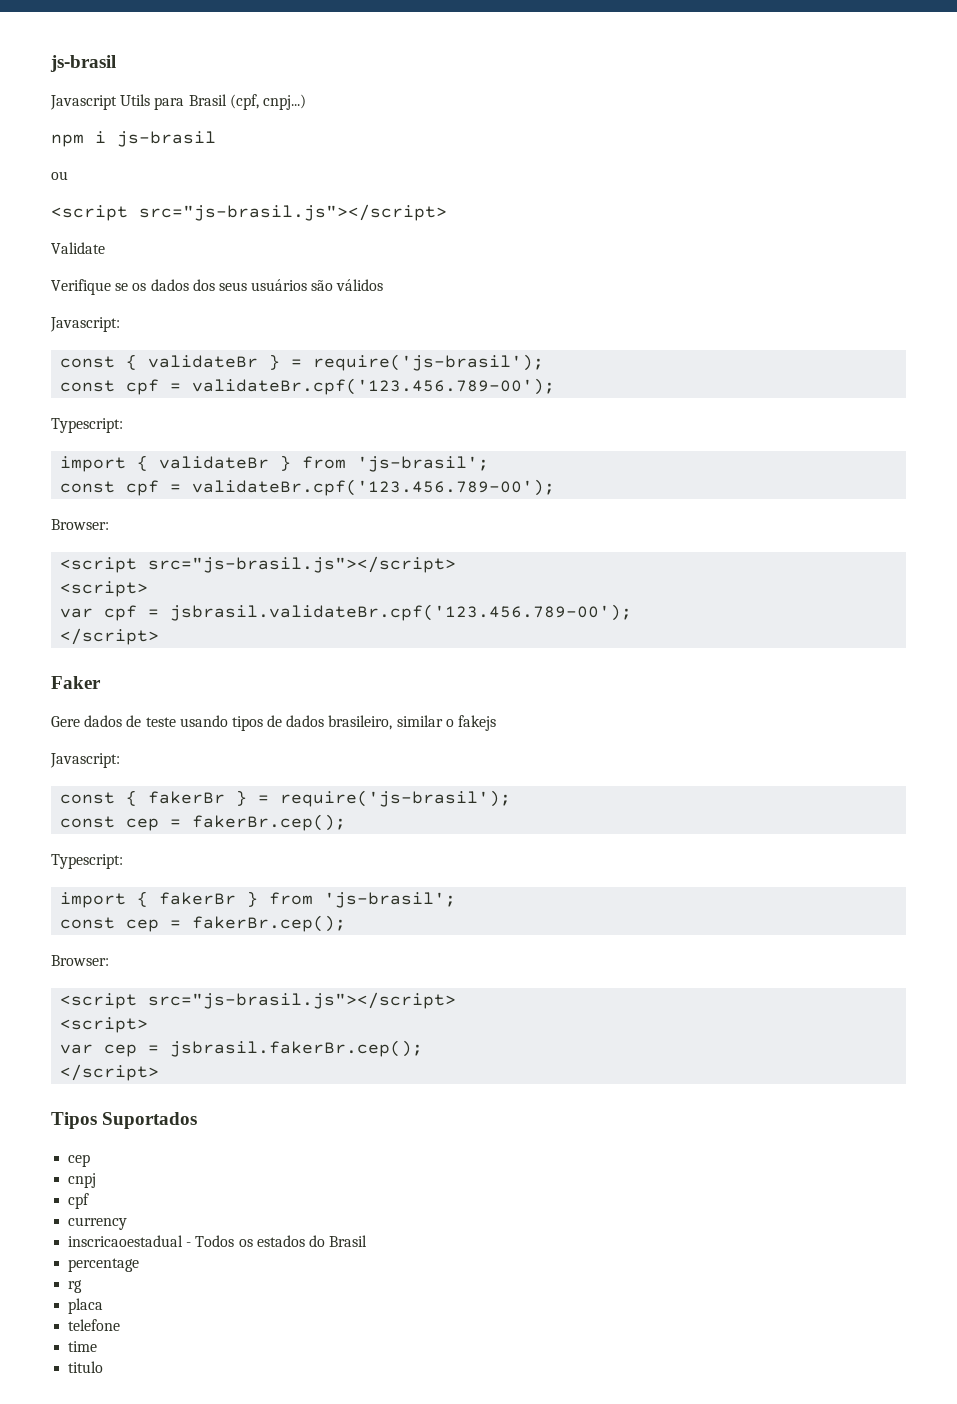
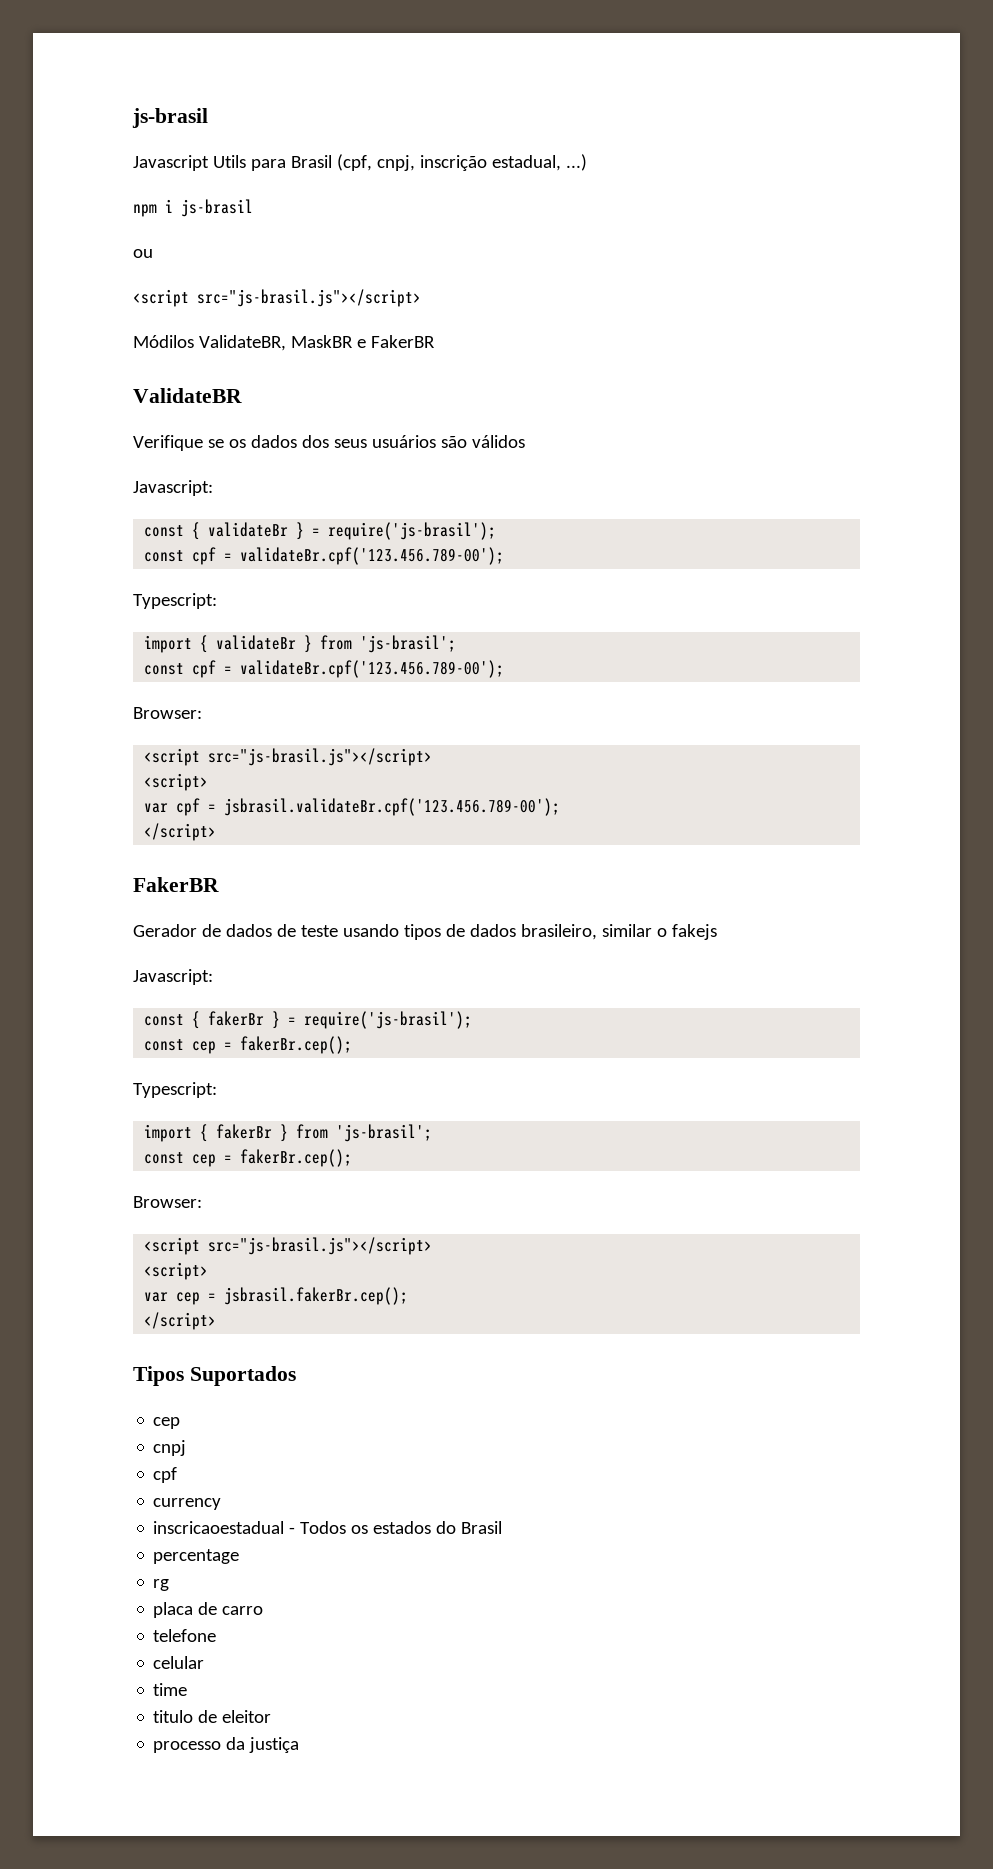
[262,94,306,110] cnpj...) -> [376,154,587,171] cnpj, inscrição estadual, ...)
[51,242,105,254] Validate -> [133,335,435,351] [133,388,242,403] Módilos ValidateBR, MaskBR e FakerBR // ValidateBR
[51,676,101,689] [51,716,80,727] Faker // Gere -> [133,877,219,892] [133,924,221,937] FakerBR // Gerador de
(104, 1306) none -> [198,1602,264,1615] de carro
(121, 1325) none -> [153,1656,205,1669] // celular
(104, 1367) none -> [198,1710,272,1723] [153,1737,300,1753] de eleitor // processo da justiça

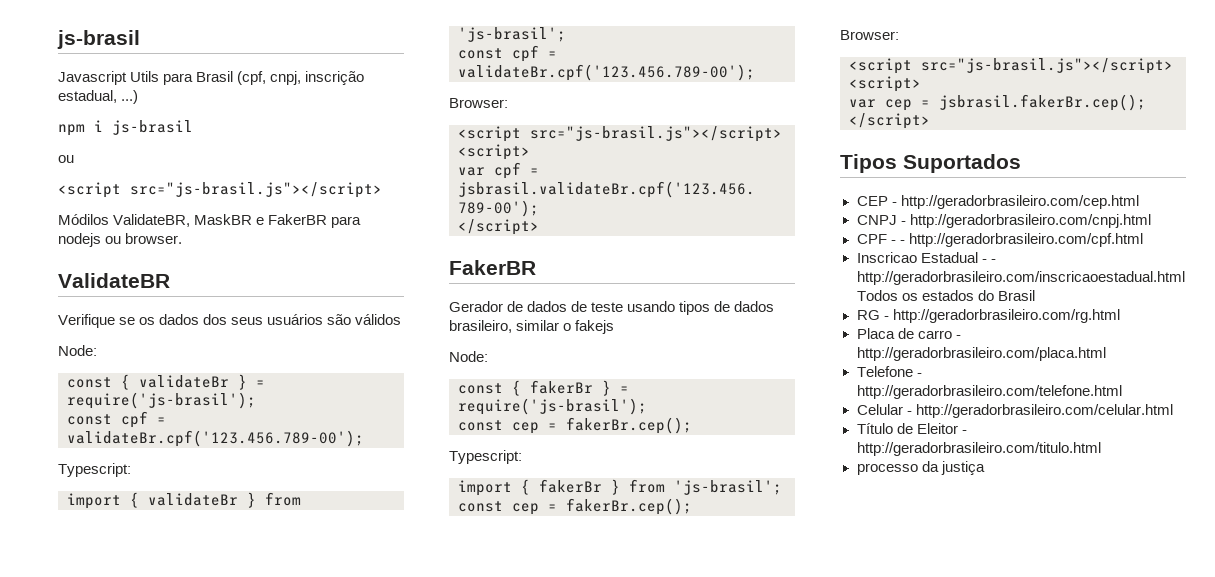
(435, 341) none -> [331,216,362,228] [58,233,183,247] para nodejs ou browser.
[133,480,213,496] Javascript: -> [58,345,97,356] Node:
[133,969,213,985] Javascript: -> [449,351,488,362] Node:
[153,1417,181,1429] [153,1440,187,1456] [153,1467,178,1483] [153,1498,222,1510] [153,1521,296,1534] cep // cnpj // cpf // currency // inscricaoestadual - -> [856,195,1139,209] [856,214,1151,228] [856,233,1143,247] [856,252,996,263] [856,271,1185,285] CEP - http://geradorbrasileiro.com/cep.html // CNPJ - http://geradorbrasileiro.com/cnpj.html // CPF - - http://geradorbrasileiro.com/cpf.html // Inscricao Estadual - - http://geradorbrasileiro.com/inscricaoestadual.html
[153,1549,240,1564] [153,1579,170,1591] [153,1602,264,1618] [153,1629,217,1642] [153,1656,205,1669] [153,1683,188,1696] [153,1710,272,1723] percentage // rg // placa de carro // telefone // celular // time // titulo de eleitor -> [856,309,1120,323] [856,328,961,339] [856,347,1106,361] [856,366,922,377] [856,385,1122,399] [856,404,1173,418] [856,423,967,434] [856,442,1101,456] RG - http://geradorbrasileiro.com/rg.html // Placa de carro - http://geradorbrasileiro.com/placa.html // Telefone - http://geradorbrasileiro.com/telefone.html // Celular - http://geradorbrasileiro.com/celular.html // Título de Eleitor - http://geradorbrasileiro.com/titulo.html

